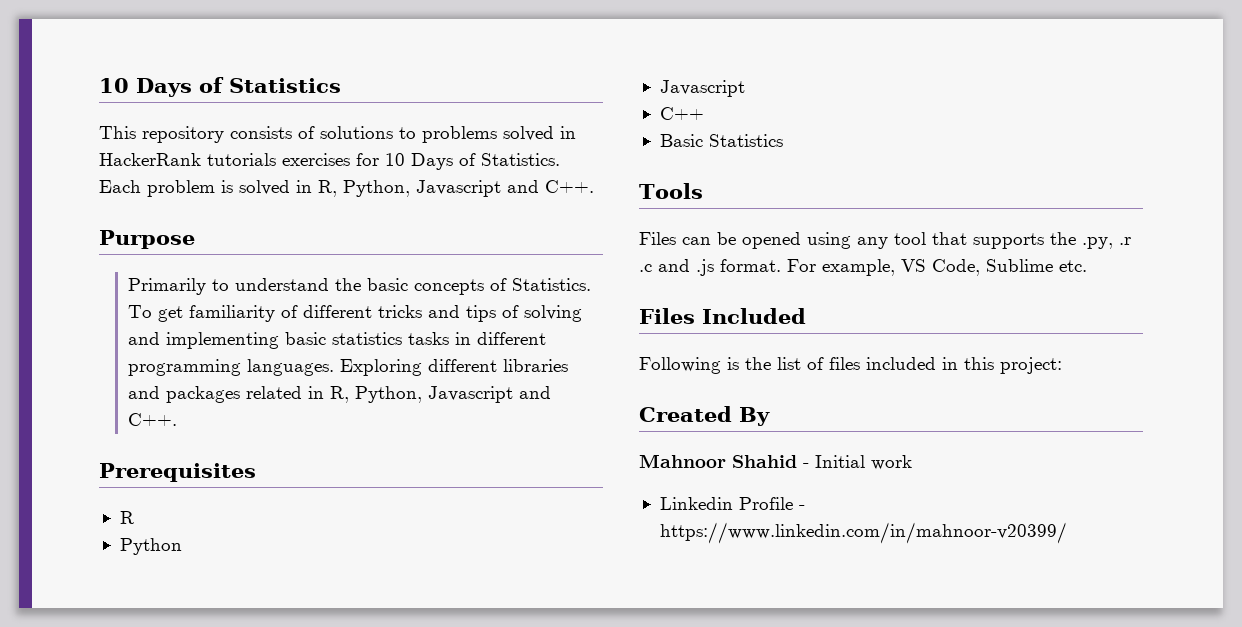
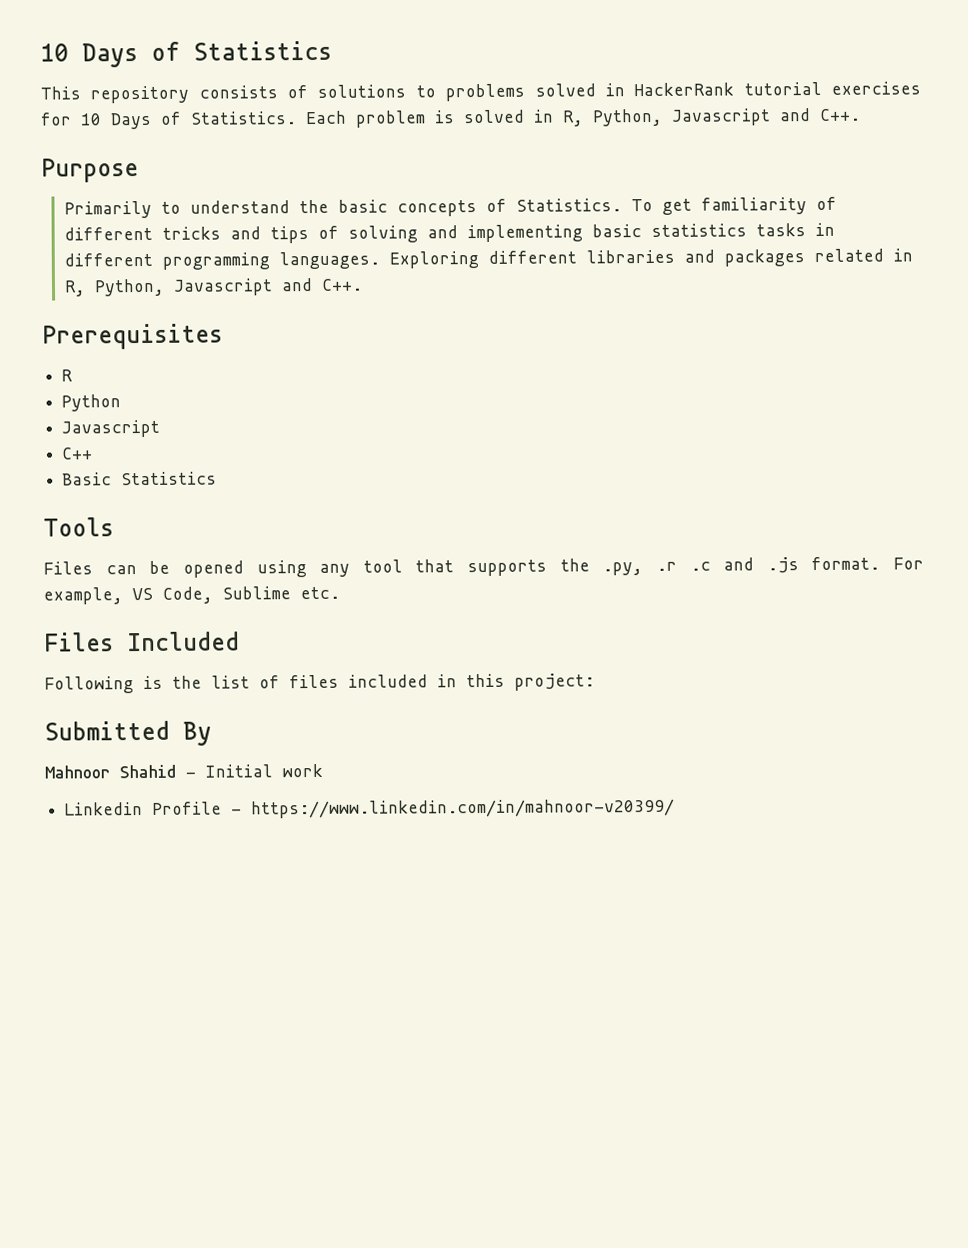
[207,153,276,166] tutorials -> [743,81,822,96] tutorial
[639,406,732,422] Created -> [44,720,170,741] Submitted

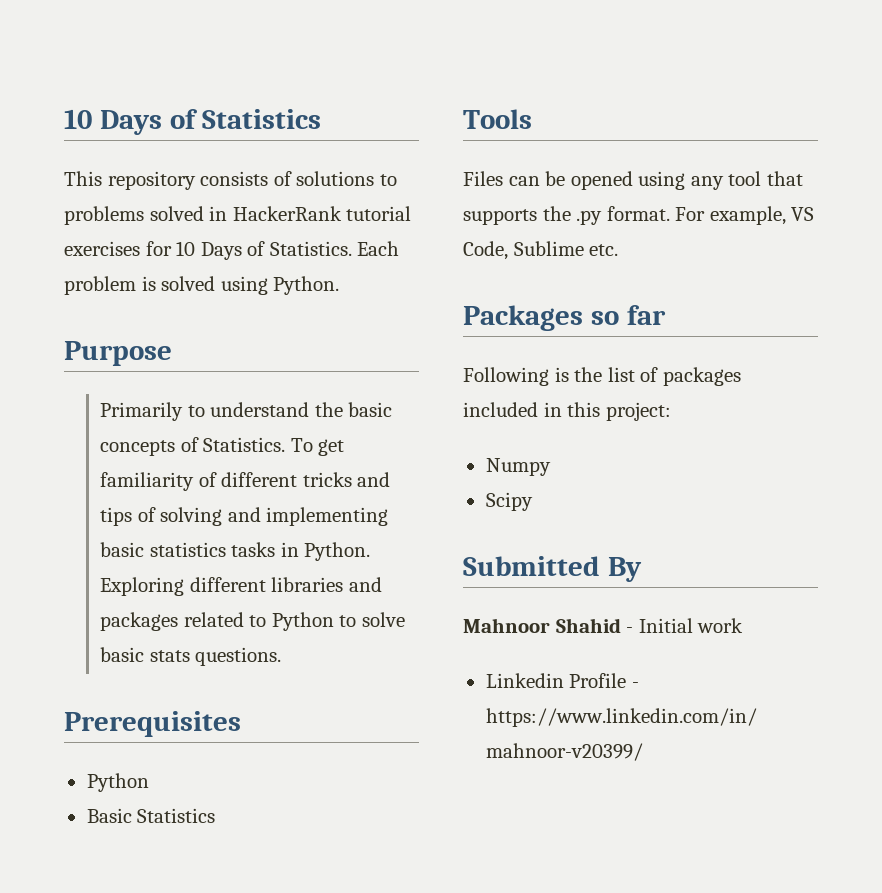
[533,108,861,127] in R, Python, Javascript and C++. -> [220,276,340,295] using Python.
[63,251,380,270] different programming languages. -> [304,542,371,561] Python.
[892,248,913,262] [63,278,363,297] in R, Python, Javascript and C++. -> [249,612,405,631] [100,647,282,666] to Python to solve basic stats questions.
[61,369,74,382] [61,394,122,412] [61,419,161,438] [61,447,94,460] // R // Python // Javascript // C++ -> [86,773,149,792] // Python
[602,557,799,576] .py, .r .c and .js -> [576,210,603,225] .py
[44,631,240,652] Files Included -> [463,305,666,331] Packages so far
[289,674,339,689] files -> [662,367,741,386] packages
(595, 682) none -> [485,458,551,476] [485,492,533,511] // Numpy // Scipy

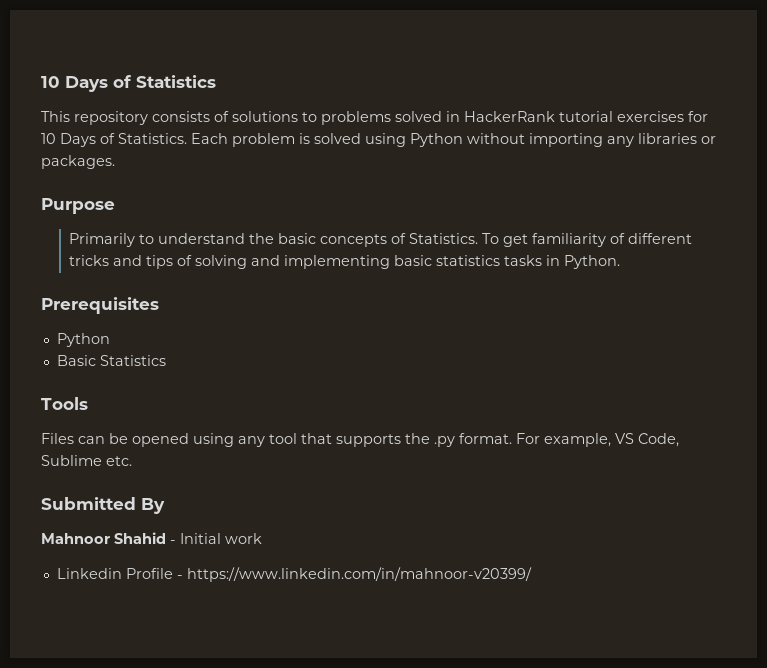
[273,276,340,295] Python. -> [410,133,716,147] [41,155,115,169] Python without importing any libraries or packages.
[100,577,382,596] [100,612,405,631] [100,647,282,666] Exploring different libraries and packages related to Python to solve basic stats questions. -> (620, 262) none
[463,305,666,331] [463,367,741,386] [463,402,671,421] [485,458,551,476] [485,492,533,511] // Packages so far // Following is the list of packages included in this project: // Numpy // Scipy -> (132, 461) none

